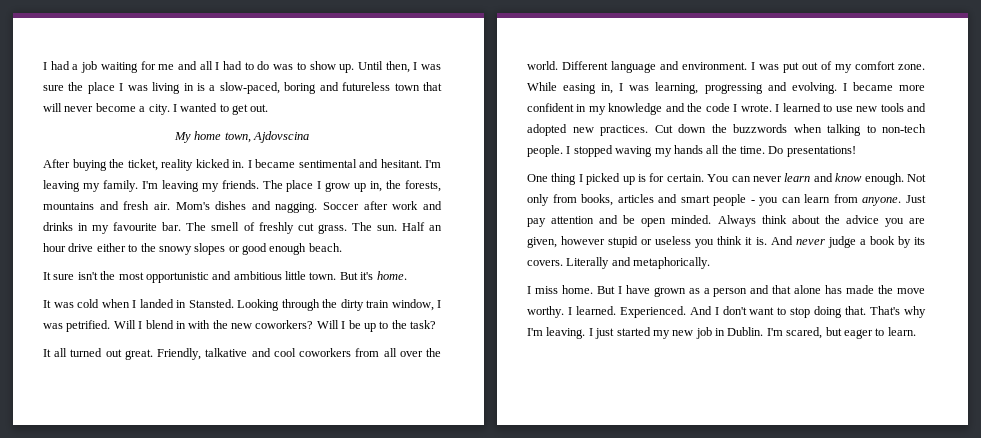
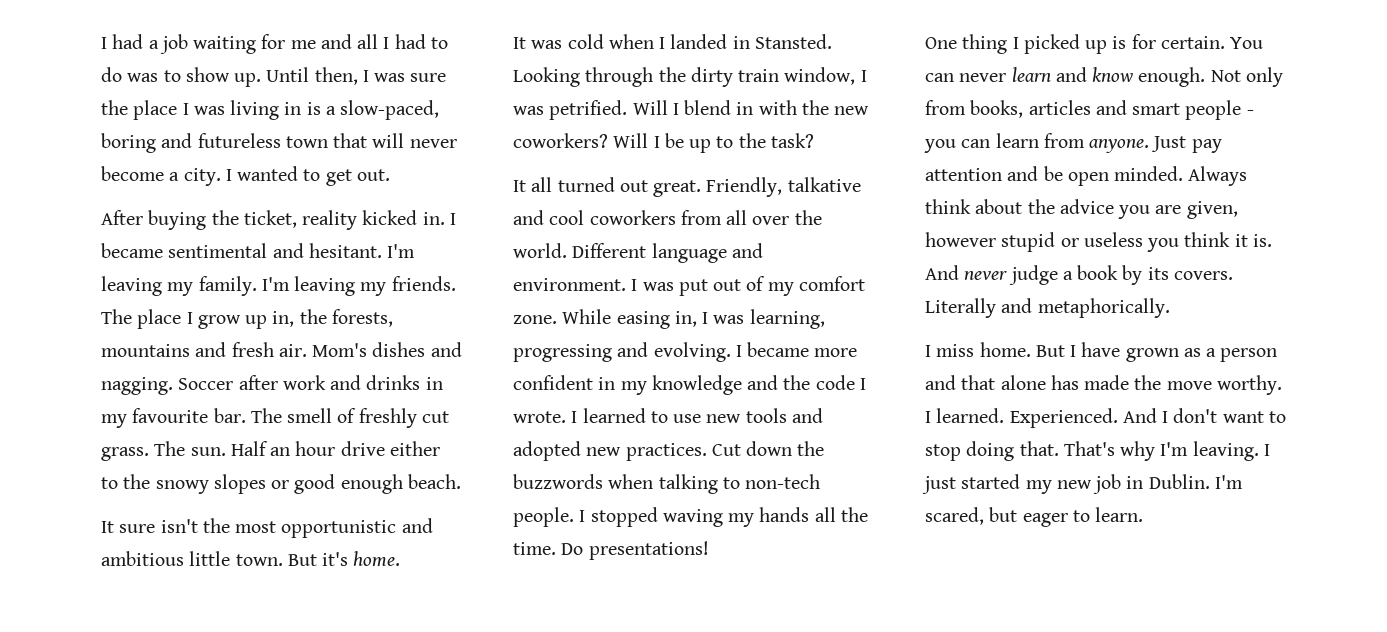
[173,131,310,143] // My home town, Ajdovscina -> (390, 175) none

